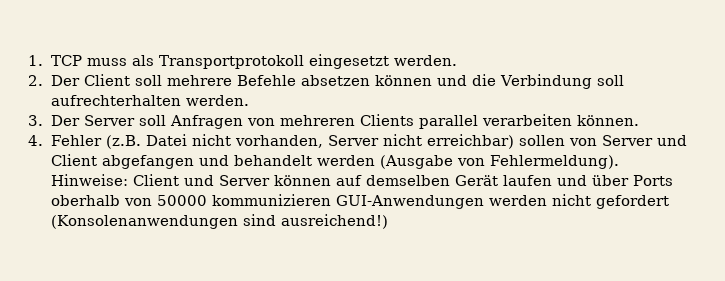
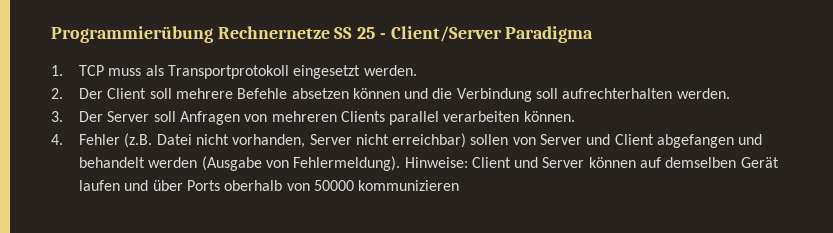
(28, 60) none -> [51,26,594,43] Programmierübung Rechnernetze SS 25 - Client/Server Paradigma //
[335,194,669,209] [50,214,388,229] GUI-Anwendungen werden nicht gefordert (Konsolenanwendungen sind ausreichend!) -> (460, 185) none

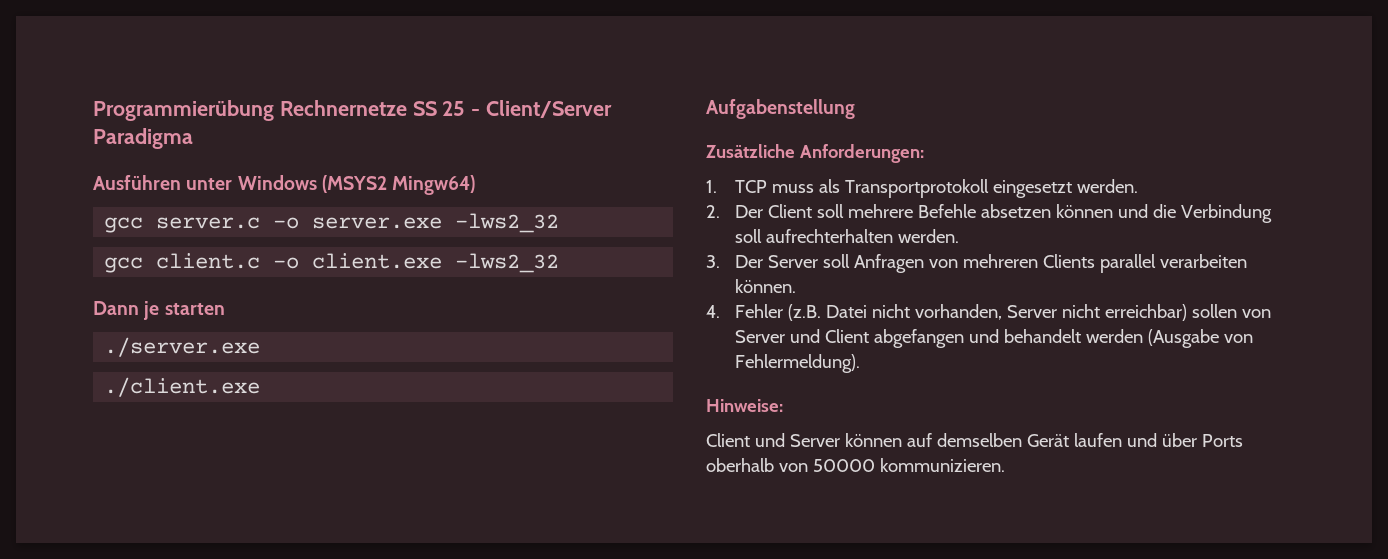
(594, 34) none -> [93,175,476,195] [104,213,560,233] [104,253,560,273] [93,301,225,320] [104,337,261,357] [104,377,261,397] [706,99,855,119] [706,144,924,163] // Ausführen unter Windows (MSYS2 Mingw64) // gcc server.c -o server.exe -lws2_32 // gcc client.c -o client.exe -lws2_32 // Dann je starten // ./server.exe // ./client.exe // Aufgabenstellung // Zusätzliche Anforderungen:
(401, 163) none -> (860, 363) //
(468, 162) none -> (783, 405) //
[358,180,460,191] kommunizieren -> [879,458,1005,472] kommunizieren.

